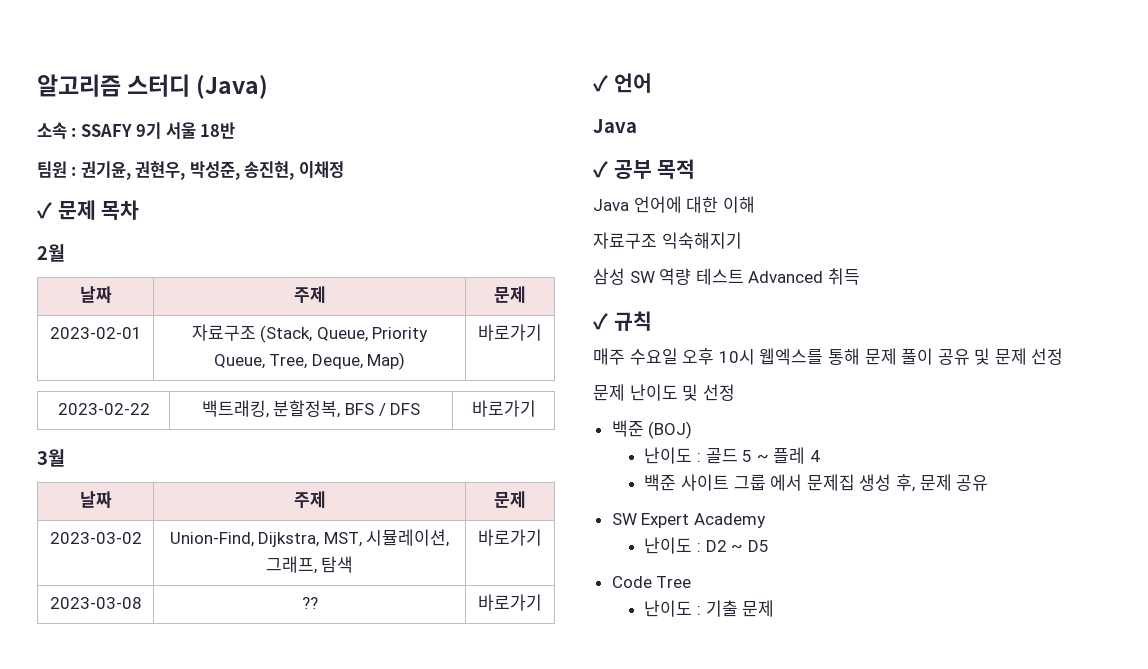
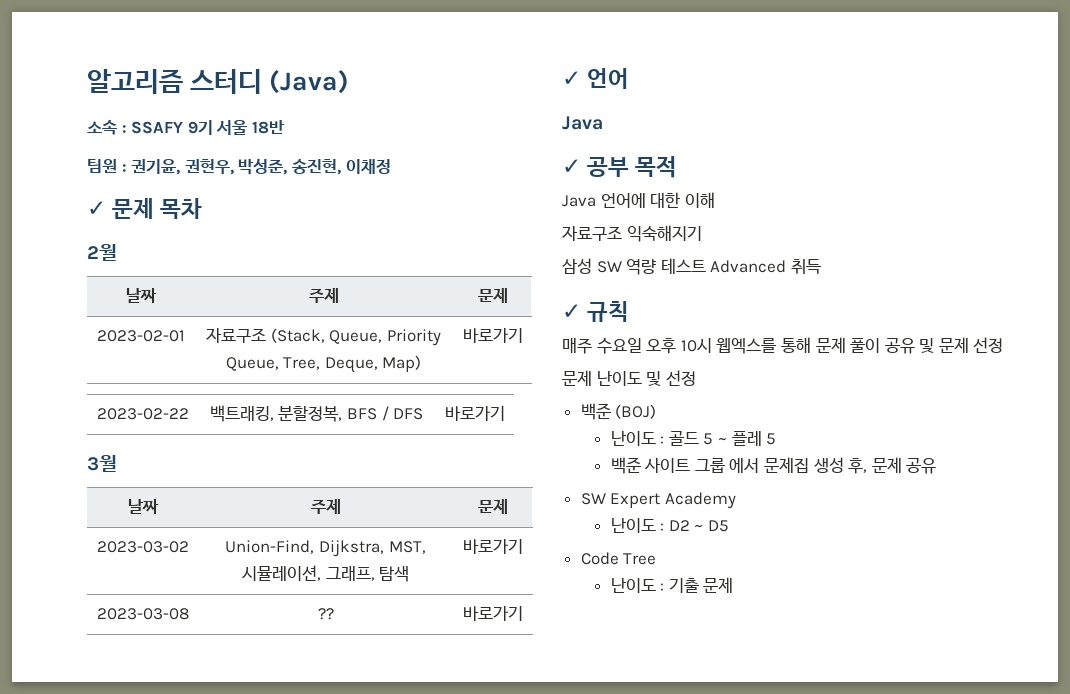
[809,450,820,462] 4 -> [766,433,777,445] 5

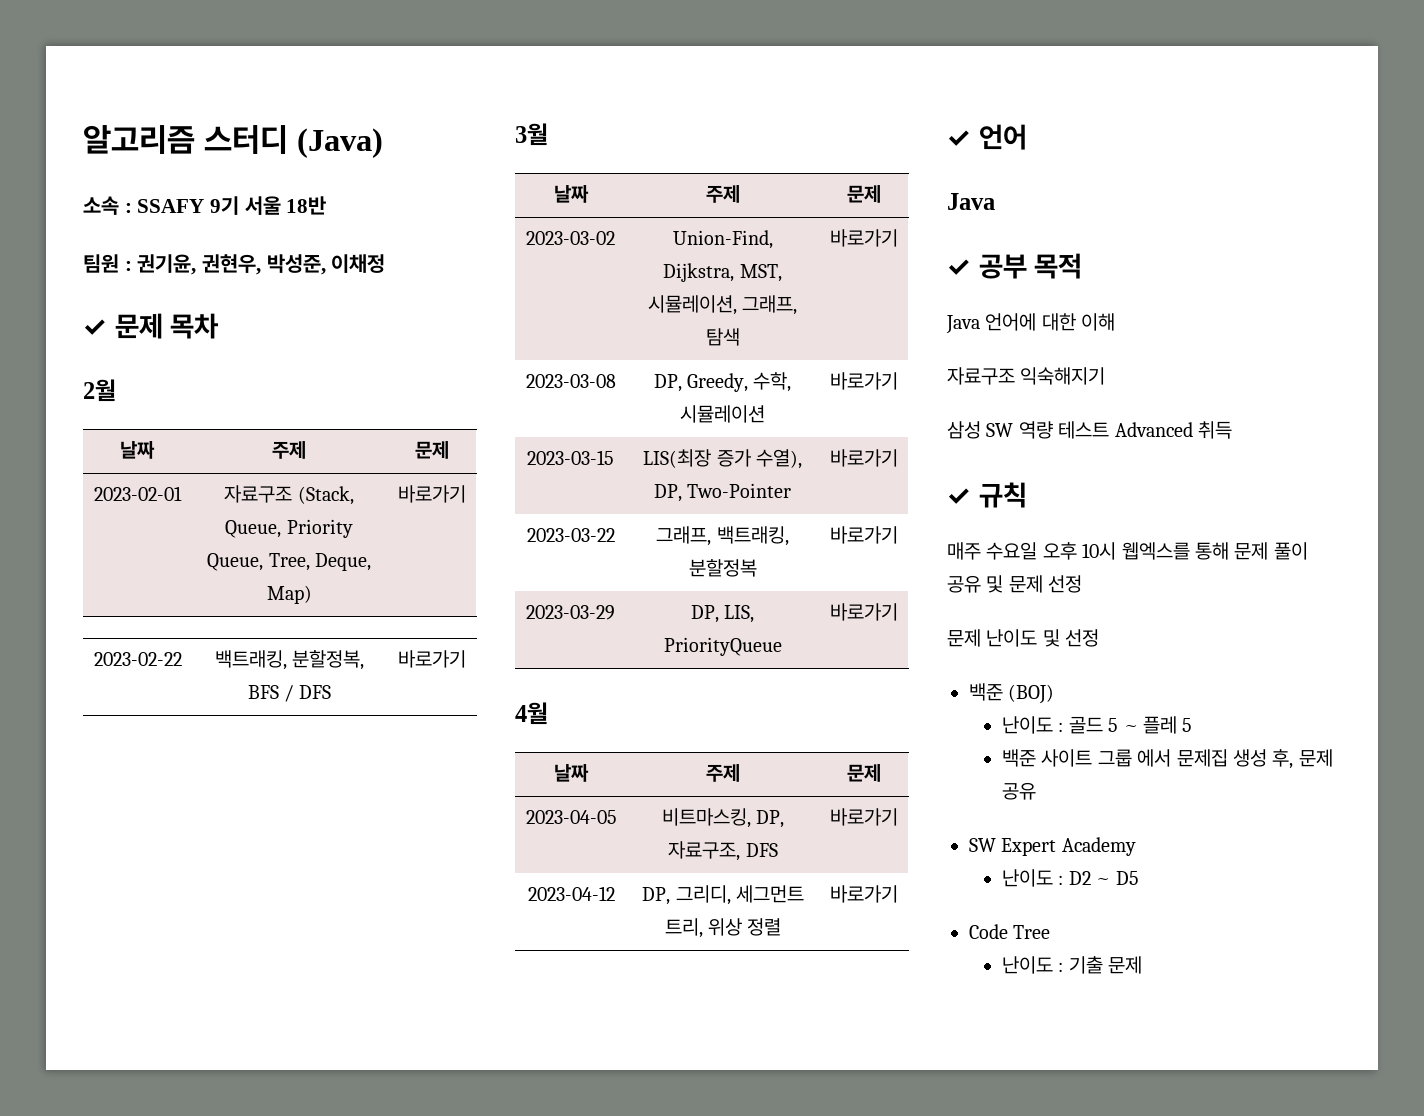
[291,159,341,175] 송진현, -> (326, 264) none
[317,608,334,620] ?? -> [653,372,792,392] [680,405,765,423] [830,372,898,390] [527,450,614,465] [643,449,802,469] [653,483,792,502] [830,449,898,467] [526,528,615,542] [656,526,789,546] [688,559,757,577] [830,526,898,544] [526,605,615,620] [690,605,755,623] [663,637,782,656] [830,603,898,621] [515,702,548,725] [554,764,589,782] [706,764,740,782] [847,764,881,782] [525,810,617,824] [661,808,785,828] [668,841,778,861] [830,808,898,826] [527,886,615,901] [642,885,804,905] [664,918,782,938] DP, Greedy, 수학, 시뮬레이션 | 바로가기 // 2023-03-15 | LIS(최장 증가 수열), DP, Two-Pointer | 바로가기 // 2023-03-22 | 그래프, 백트래킹, 분할정복 | 바로가기 // 2023-03-29 | DP, LIS, PriorityQueue | 바로가기 // 4월 // 날짜 | 주제 | 문제 // 2023-04-05 | 비트마스킹, DP, 자료구조, DFS | 바로가기 // 2023-04-12 | DP, 그리디, 세그먼트 트리, 위상 정렬

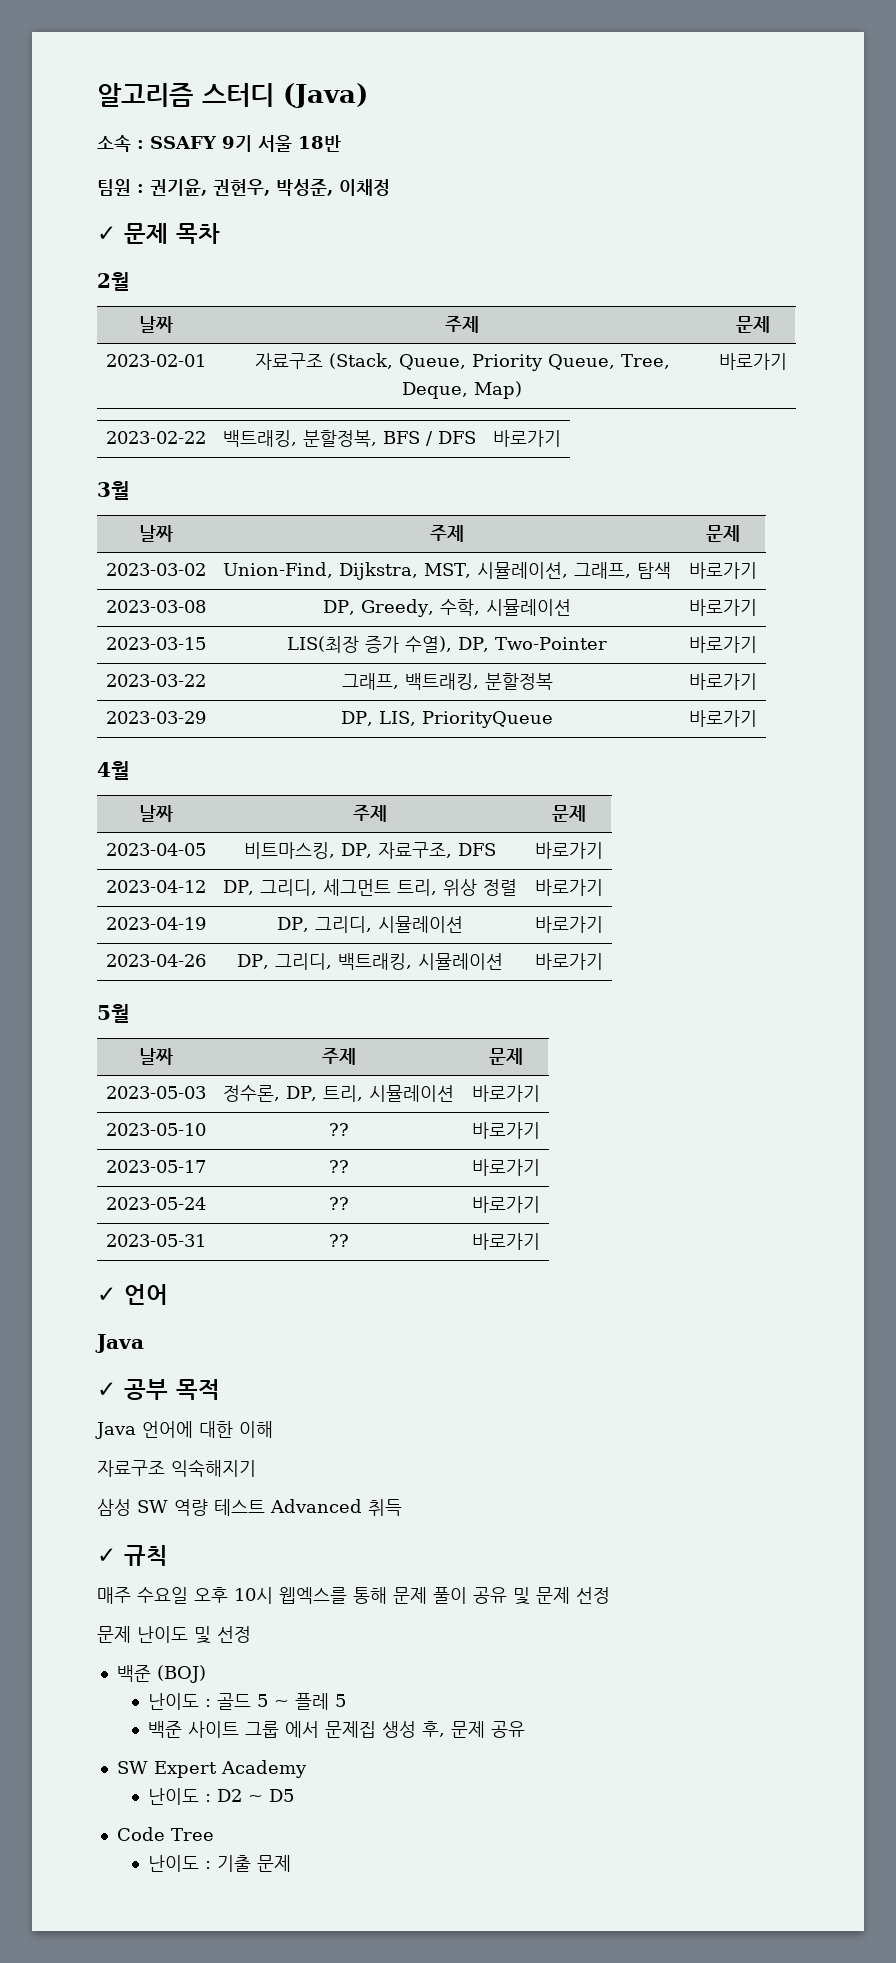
(898, 894) none -> [105,917,206,930] [277,916,463,933] [535,916,603,933] [105,954,206,967] [237,953,503,970] [535,953,603,970] [97,1004,130,1023] [138,1048,173,1065] [321,1048,356,1065] [489,1048,523,1065] [105,1086,206,1099] [222,1085,455,1102] [472,1085,540,1102] [105,1123,206,1136] [328,1123,349,1136] [472,1122,540,1139] [105,1160,206,1173] [328,1160,349,1173] [472,1159,540,1176] [105,1197,206,1210] [328,1197,349,1210] [472,1196,540,1213] [105,1234,206,1247] [328,1234,349,1247] [472,1233,540,1250] // 2023-04-19 | DP, 그리디, 시뮬레이션 | 바로가기 // 2023-04-26 | DP, 그리디, 백트래킹, 시뮬레이션 | 바로가기 // 5월 // 날짜 | 주제 | 문제 // 2023-05-03 | 정수론, DP, 트리, 시뮬레이션 | 바로가기 // 2023-05-10 | ?? | 바로가기 // 2023-05-17 | ?? | 바로가기 // 2023-05-24 | ?? | 바로가기 // 2023-05-31 | ?? | 바로가기

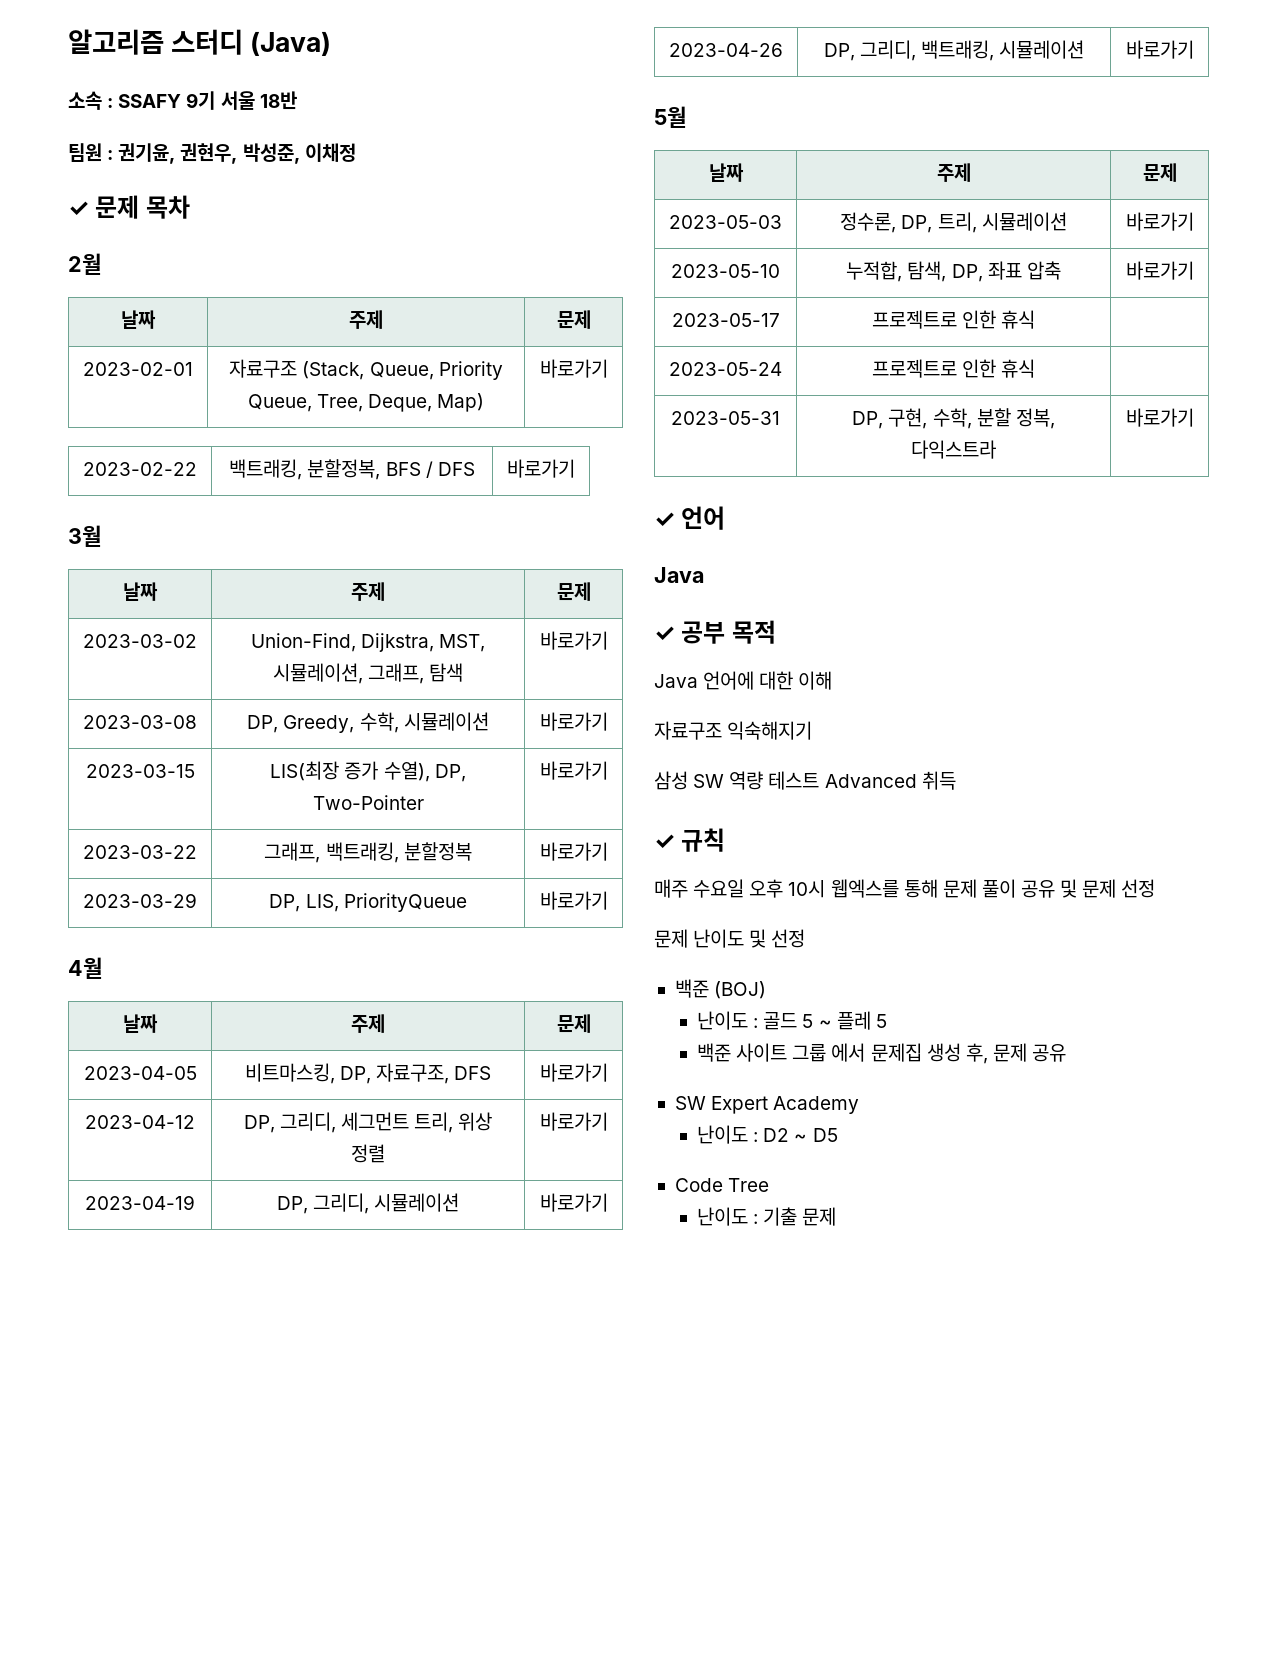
[328,1123,349,1136] [472,1122,540,1139] [105,1160,206,1173] [328,1160,349,1173] [472,1159,540,1176] [105,1197,206,1210] [328,1197,349,1210] [472,1196,540,1213] [105,1234,206,1247] [328,1234,349,1247] ?? | 바로가기 // 2023-05-17 | ?? | 바로가기 // 2023-05-24 | ?? | 바로가기 // 2023-05-31 | ?? -> [846,261,1061,282] [1125,261,1194,280] [671,313,780,327] [871,310,1036,329] [669,362,782,376] [871,359,1036,378] [671,411,780,425] [852,408,1055,429] [911,440,996,459] 누적합, 탐색, DP, 좌표 압축 | 바로가기 // 2023-05-17 | 프로젝트로 인한 휴식 | // 2023-05-24 | 프로젝트로 인한 휴식 | // 2023-05-31 | DP, 구현, 수학, 분할 정복, 다익스트라

